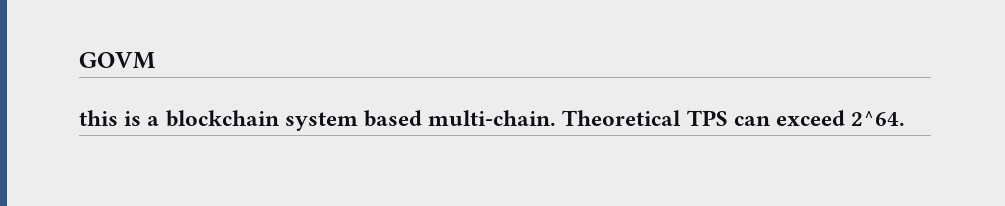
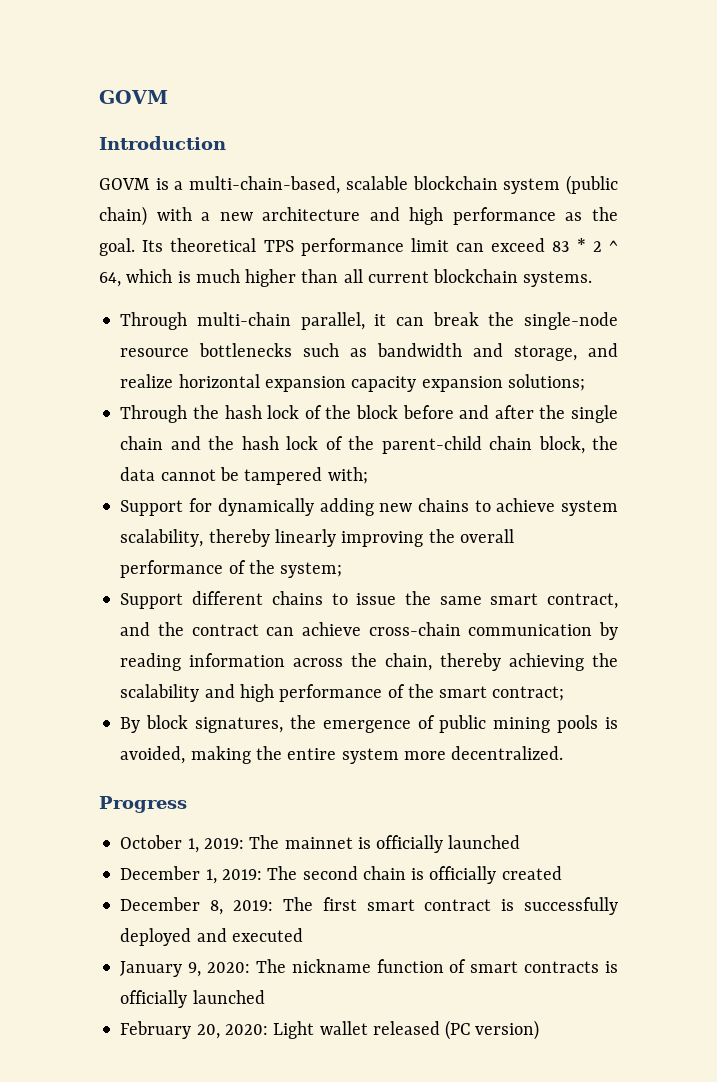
[79,110,906,131] this is a blockchain system based multi-chain. Theoretical TPS can exceed 2^64. -> [99,136,226,150] [99,175,618,195] [99,206,618,226] [99,238,618,256] [99,269,593,287] [120,312,618,330] [120,343,619,361] [120,374,585,392] [120,405,619,423] [120,436,618,454] [120,467,368,485] [120,498,619,516] [120,529,514,547] [120,560,343,578] [120,591,619,609] [120,622,618,640] [120,653,619,671] [120,684,565,702] [120,715,619,733] [120,746,564,764] [99,796,187,813] [120,835,521,853] [120,866,562,884] [120,897,619,915] [120,928,303,946] [120,959,619,977] [120,990,265,1008] [120,1020,540,1040] Introduction // GOVM is a multi-chain-based, scalable blockchain system (public chain) with a new architecture and high performance as the goal. Its theoretical TPS performance limit can exceed 83 * 2 ^ 64, which is much higher than all current blockchain systems. // Through multi-chain parallel, it can break the single-node resource bottlenecks such as bandwidth and storage, and realize horizontal expansion capacity expansion solutions; // Through the hash lock of the block before and after the single chain and the hash lock of the parent-child chain block, the data cannot be tampered with; // Support for dynamically adding new chains to achieve system scalability, thereby linearly improving the overall performance of the system; // Support different chains to issue the same smart contract, and the contract can achieve cross-chain communication by reading information across the chain, thereby achieving the scalability and high performance of the smart contract; // By block signatures, the emergence of public mining pools is avoided, making the entire system more decentralized. // Progress // October 1, 2019: The mainnet is officially launched // December 1, 2019: The second chain is officially created // December 8, 2019: The first smart contract is successfully deployed and executed // January 9, 2020: The nickname function of smart contracts is officially launched // February 20, 2020: Light wallet released (PC version)

